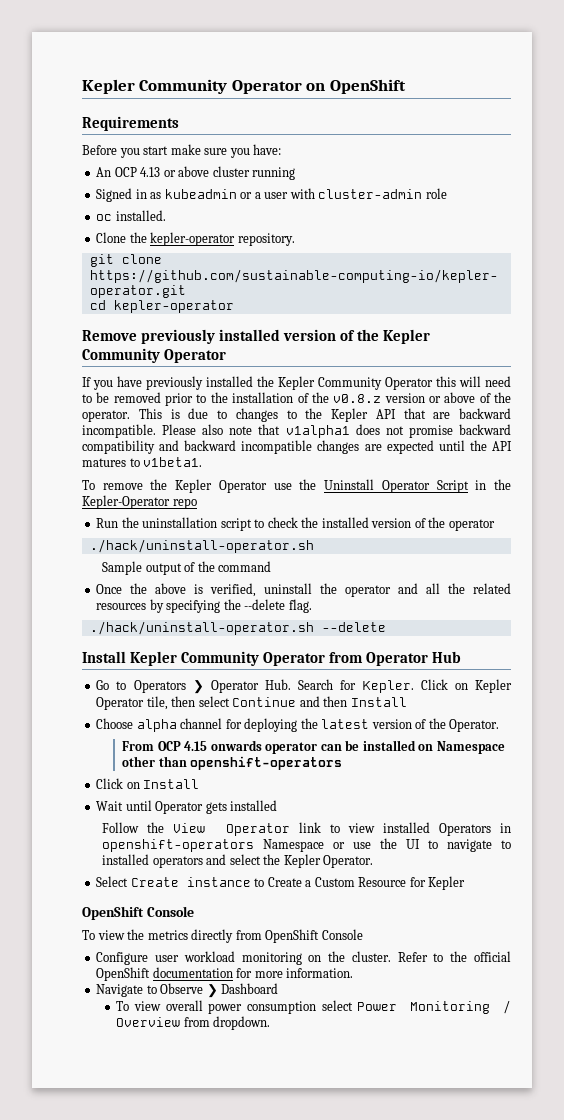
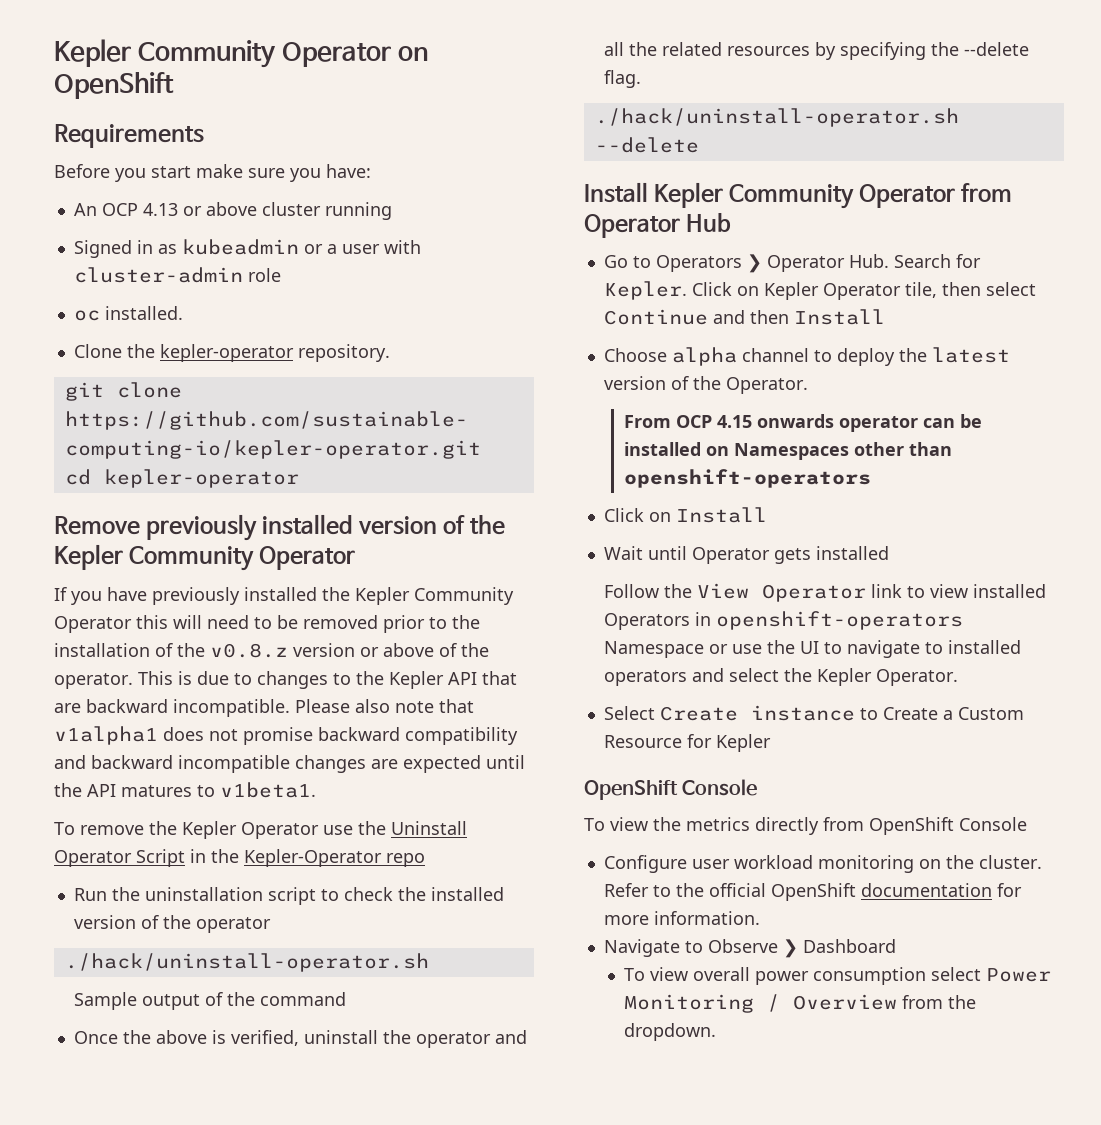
[225,718,298,732] for deploying -> [813,348,895,366] to deploy
[436,741,505,754] Namespace -> [734,443,850,460] Namespaces
(210, 1022) none -> [947,995,976,1009] the

